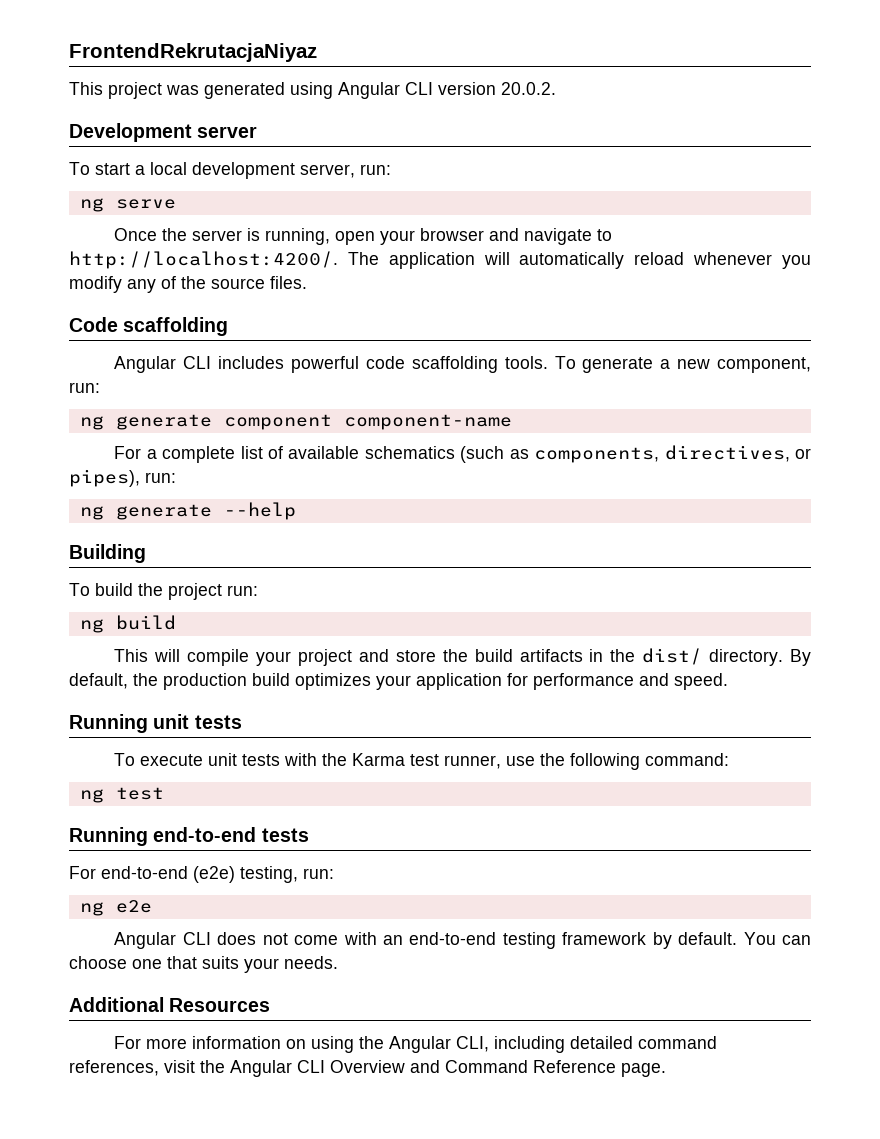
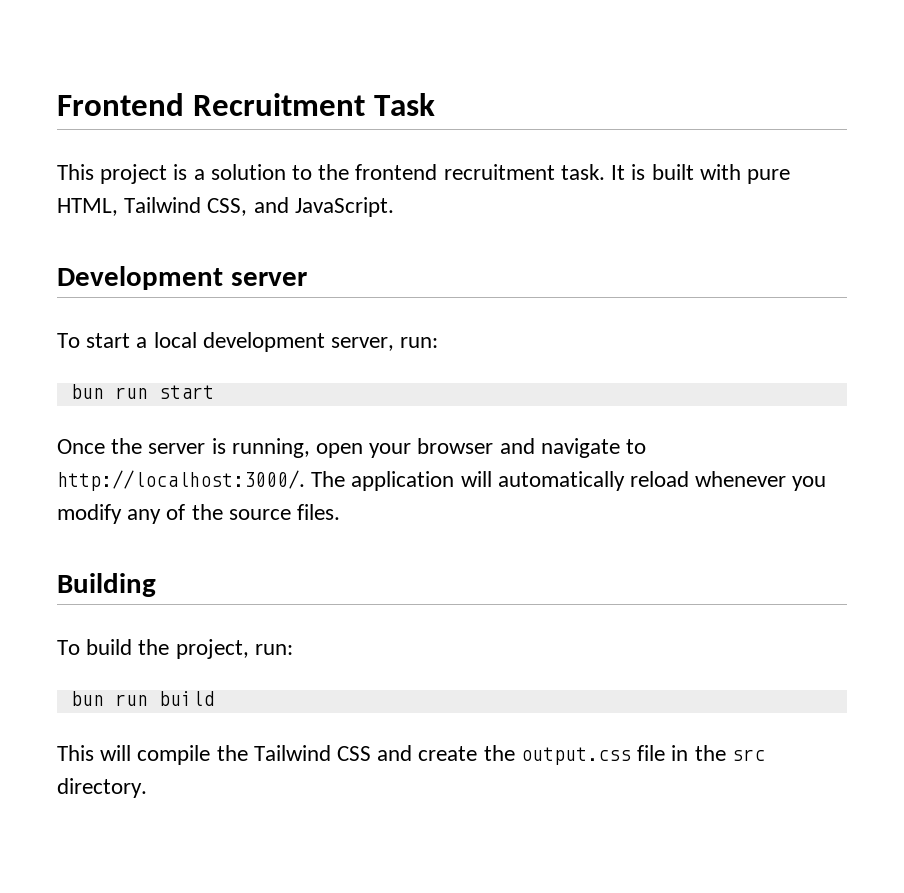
[69,43,317,62] FrontendRekrutacjaNiyaz -> [57,93,435,116] Frontend Recruitment Task
[166,82,556,99] was generated using Angular CLI version 20.0.2. -> [173,164,790,184] [57,197,394,217] is a solution to the frontend recruitment task. It is built with pure HTML, Tailwind CSS, and JavaScript.
[79,198,176,212] ng serve -> [70,384,214,399] bun run start
[69,251,338,269] http://localhost:4200/. -> [57,470,305,491] http://localhost:3000/.
[69,317,229,336] [114,356,811,373] [69,382,100,393] [79,414,512,430] [114,445,811,463] [69,469,176,487] [79,502,296,520] // Code scaffolding // Angular CLI includes powerful code scaffolding tools. To generate a new component, run: // ng generate component component-name // For a complete list of available schematics (such as components, directives, or pipes), run: // ng generate --help -> (341, 512) none
[168,583,258,600] [79,619,104,633] project run: // ng -> [175,639,293,659] [70,691,148,706] project, run: // bun run
[256,648,811,666] [69,673,728,690] [69,714,242,733] [114,753,730,770] [79,787,164,803] [69,827,309,846] [69,866,334,883] [79,900,152,916] [114,932,811,949] [69,956,338,973] [69,997,271,1012] [114,1036,718,1053] [69,1060,666,1077] your project and store the build artifacts in the dist/ directory. By default, the production build optimizes your application for performance and speed. // Running unit tests // To execute unit tests with the Karma test runner, use the following command: // ng test // Running end-to-end tests // For end-to-end (e2e) testing, run: // ng e2e // Angular CLI does not come with an end-to-end testing framework by default. You can choose one that suits your needs. // Additional Resources // For more information on using the Angular CLI, including detailed command references, visit the Angular CLI Overview and Command Reference page. -> [216,745,765,765] [57,778,147,798] the Tailwind CSS and create the output.css file in the src directory.

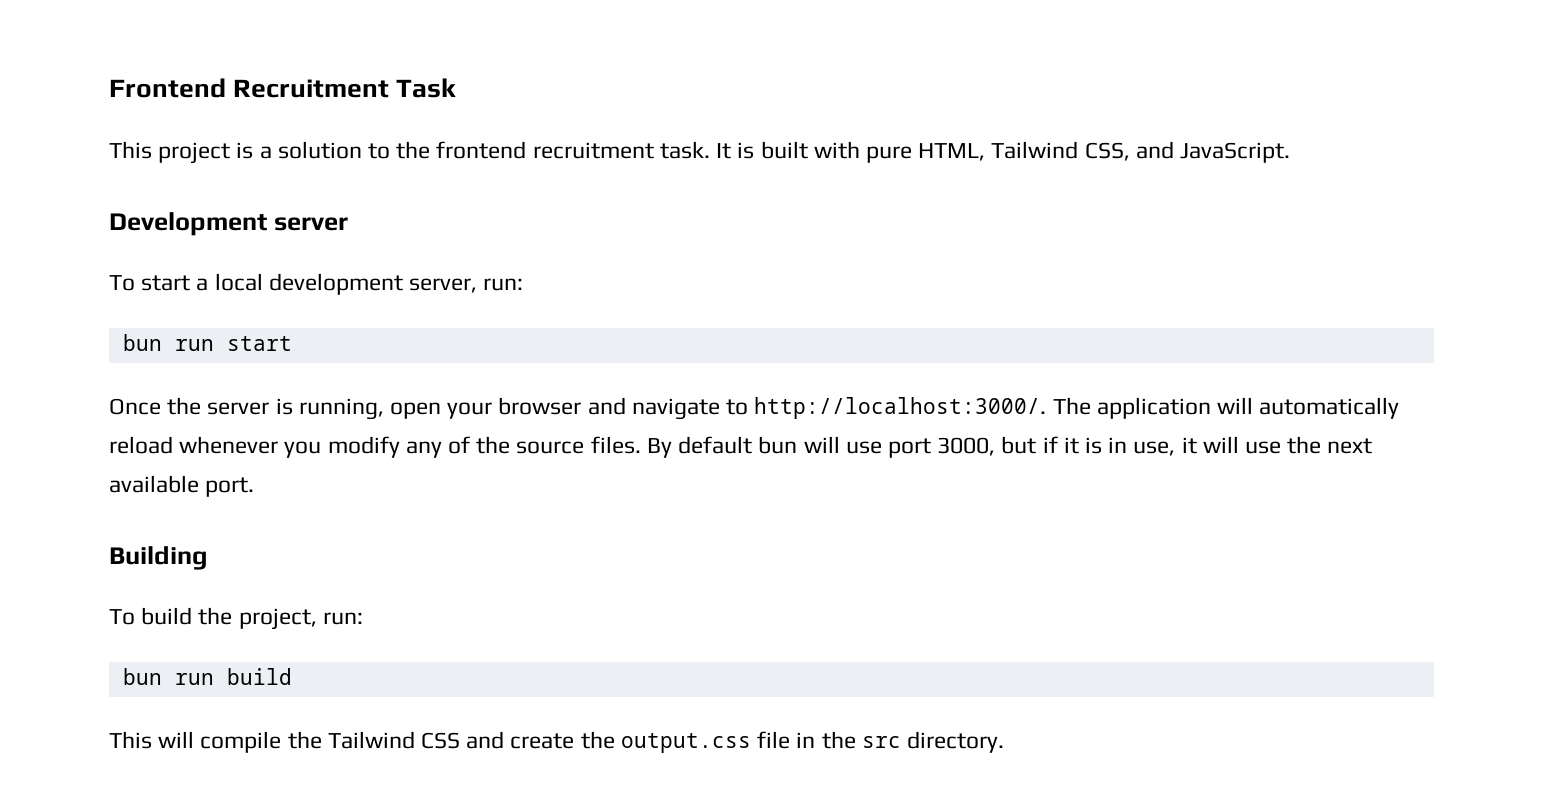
(341, 512) none -> [646,436,1373,458] [109,475,255,497] By default bun will use port 3000, but if it is in use, it will use the next available port.

